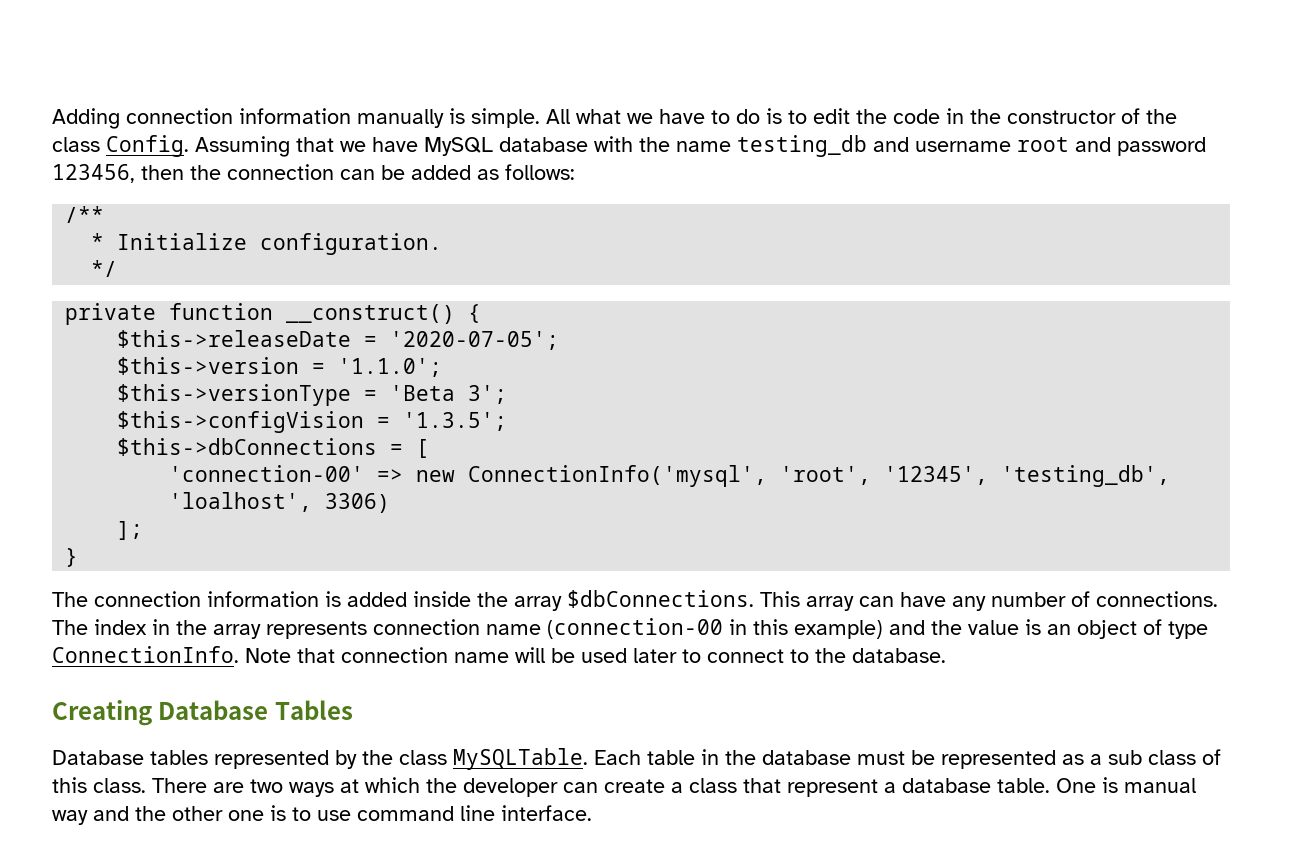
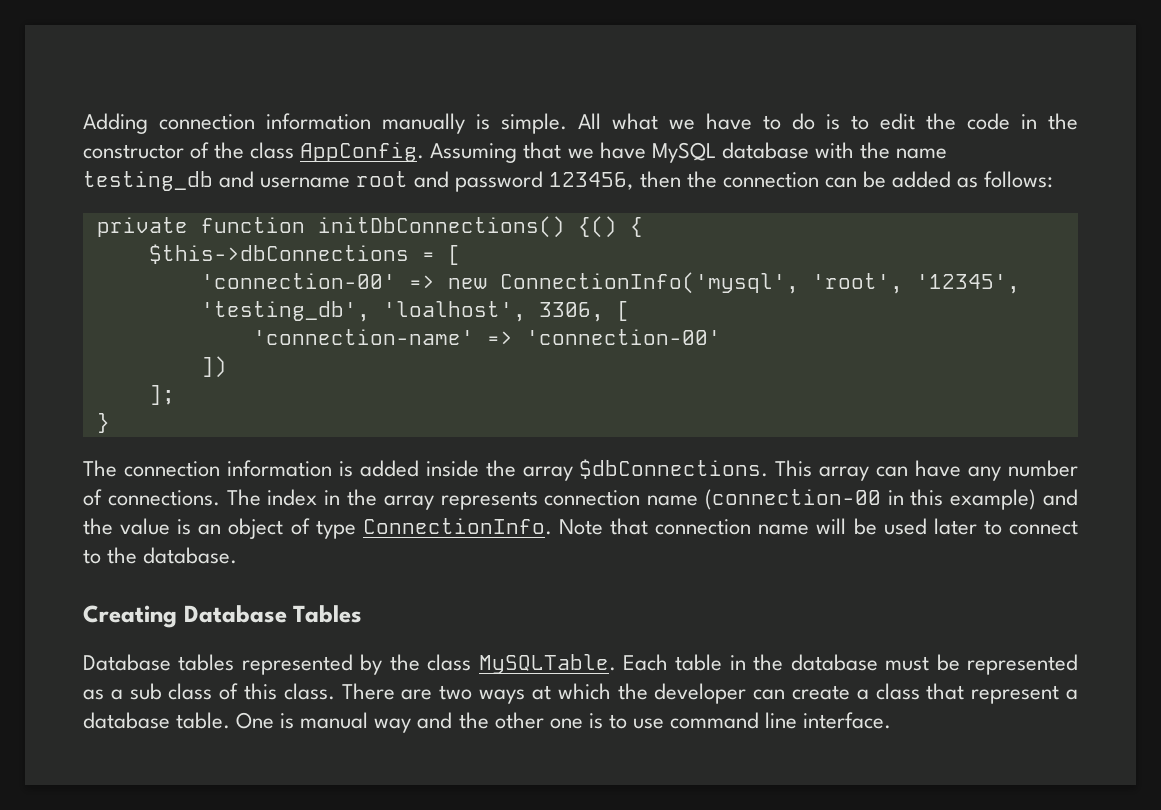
[106,135,189,157] Config. -> [300,142,425,162] AppConfig.
[65,206,105,223] [91,233,443,255] [91,260,118,277] // /** // * Initialize configuration. // */ -> (1054, 179) none
[286,304,456,324] __construct() -> [317,216,617,238] initDbConnections() {()
[117,330,560,350] [117,357,443,377] [117,384,508,406] [117,411,508,433] // $this->releaseDate = '2020-07-05'; // $this->version = '1.1.0'; // $this->versionType = 'Beta 3'; // $this->configVision = '1.3.5'; -> (643, 227) none
[325,493,391,513] 3306) -> [538,301,630,322] [252,329,721,345] [200,356,227,378] 3306, [ // 'connection-name' => 'connection-00' // ])

